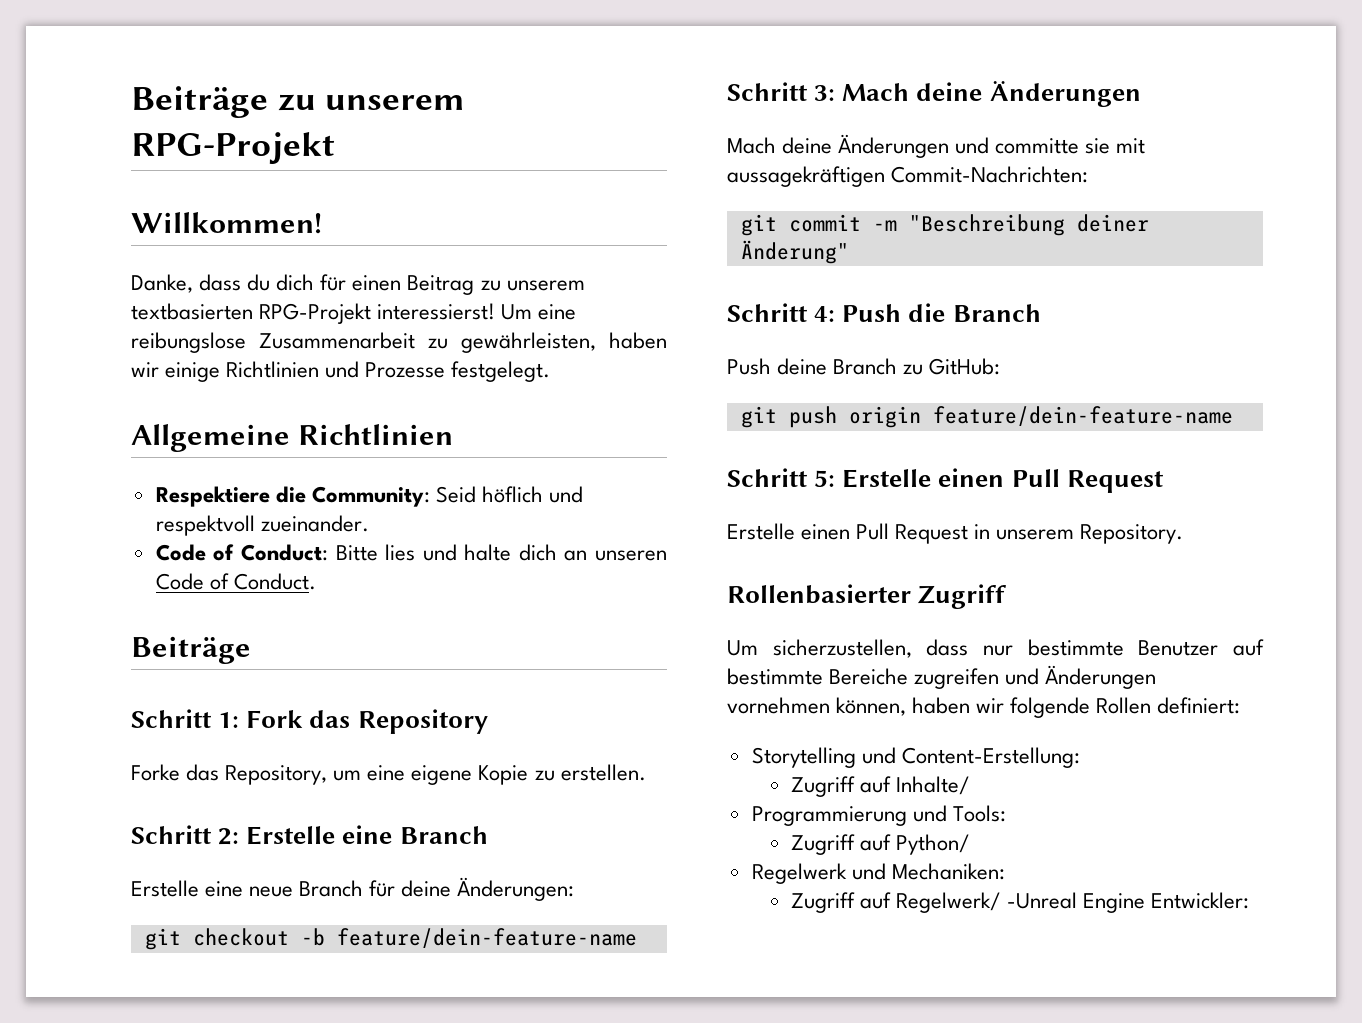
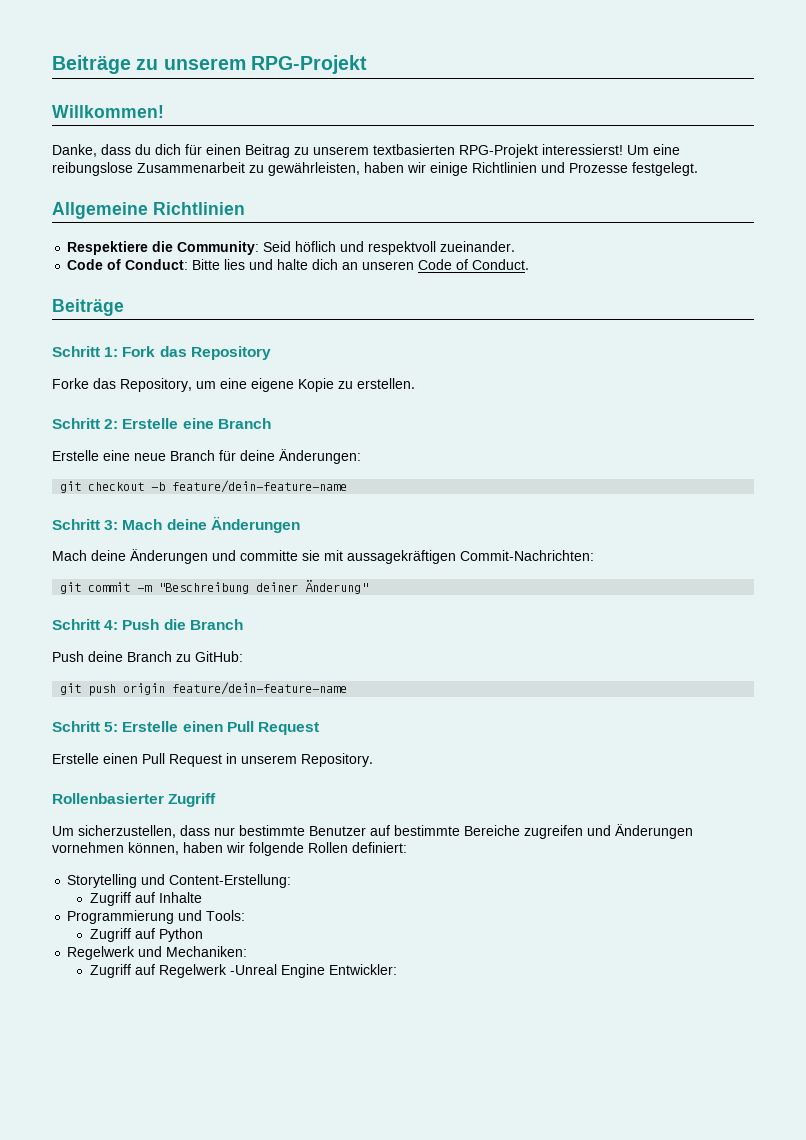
[896,776,971,795] Inhalte/ -> [158,892,202,903] Inhalte
[896,834,971,855] Python/ -> [158,928,203,942] Python
[896,892,1002,913] Regelwerk/ -> [158,964,227,978] Regelwerk

